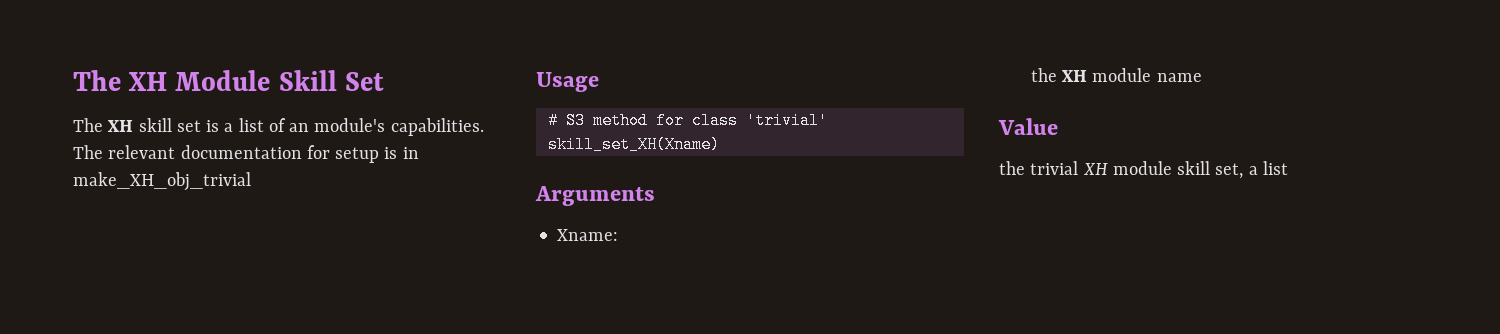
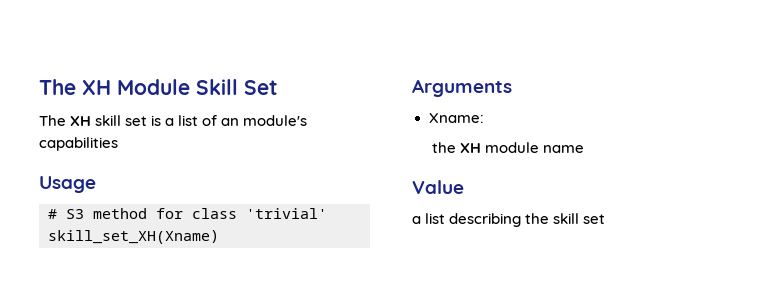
[390,118,484,136] [73,145,419,163] [73,172,251,191] capabilities. The relevant documentation for setup is in make_XH_obj_trivial -> [39,137,118,151] capabilities
[999,161,1288,179] the trivial XH module skill set, a list -> [412,213,606,227] a list describing the skill set

